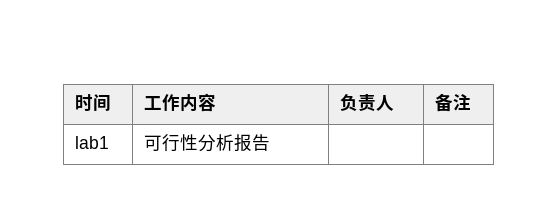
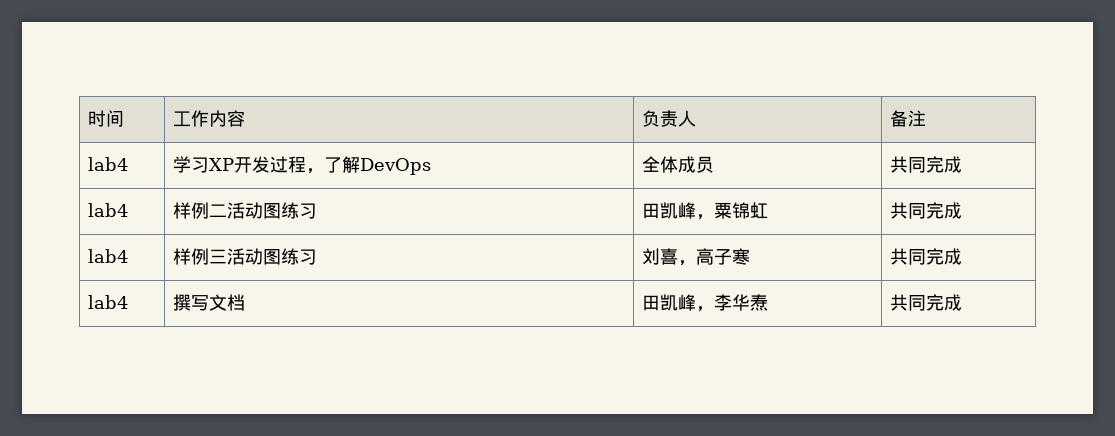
[74,136,109,149] [143,134,270,152] lab1 | 可行性分析报告 | | -> [87,157,128,171] [172,156,431,175] [641,156,714,173] [889,156,962,173] [87,203,128,217] [172,202,317,219] [641,202,768,220] [889,202,962,219] [87,249,128,263] [172,248,317,265] [641,248,750,266] [889,248,962,265] [87,295,128,309] [172,294,245,311] [641,294,768,312] [889,294,962,311] lab4 | 学习XP开发过程，了解DevOps | 全体成员 | 共同完成 // lab4 | 样例二活动图练习 | 田凯峰，粟锦虹 | 共同完成 // lab4 | 样例三活动图练习 | 刘喜，高子寒 | 共同完成 // lab4 | 撰写文档 | 田凯峰，李华焘 | 共同完成

